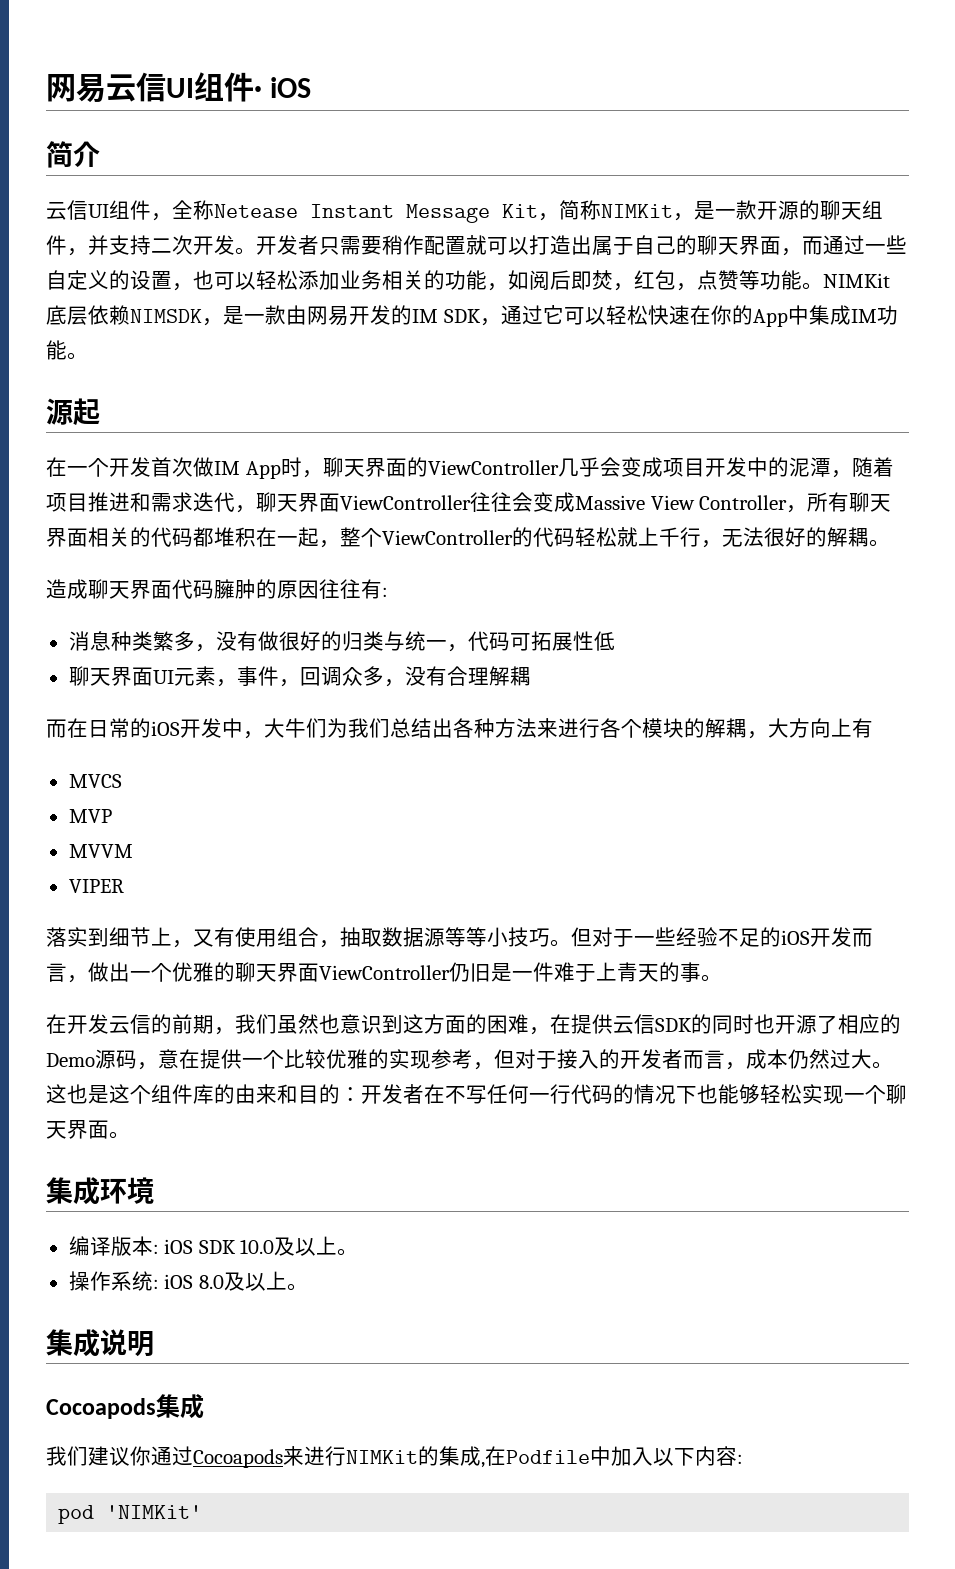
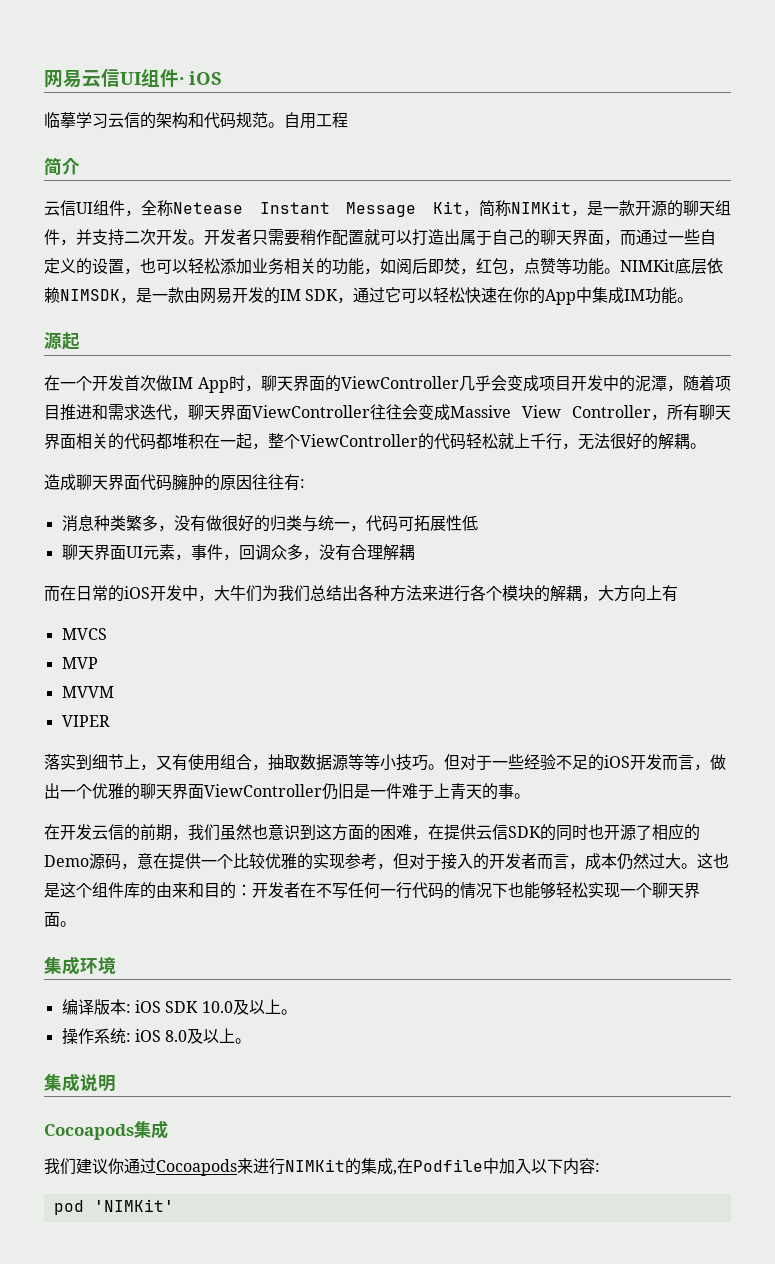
(312, 87) none -> [44,112,348,129] // 临摹学习云信的架构和代码规范。自用工程

